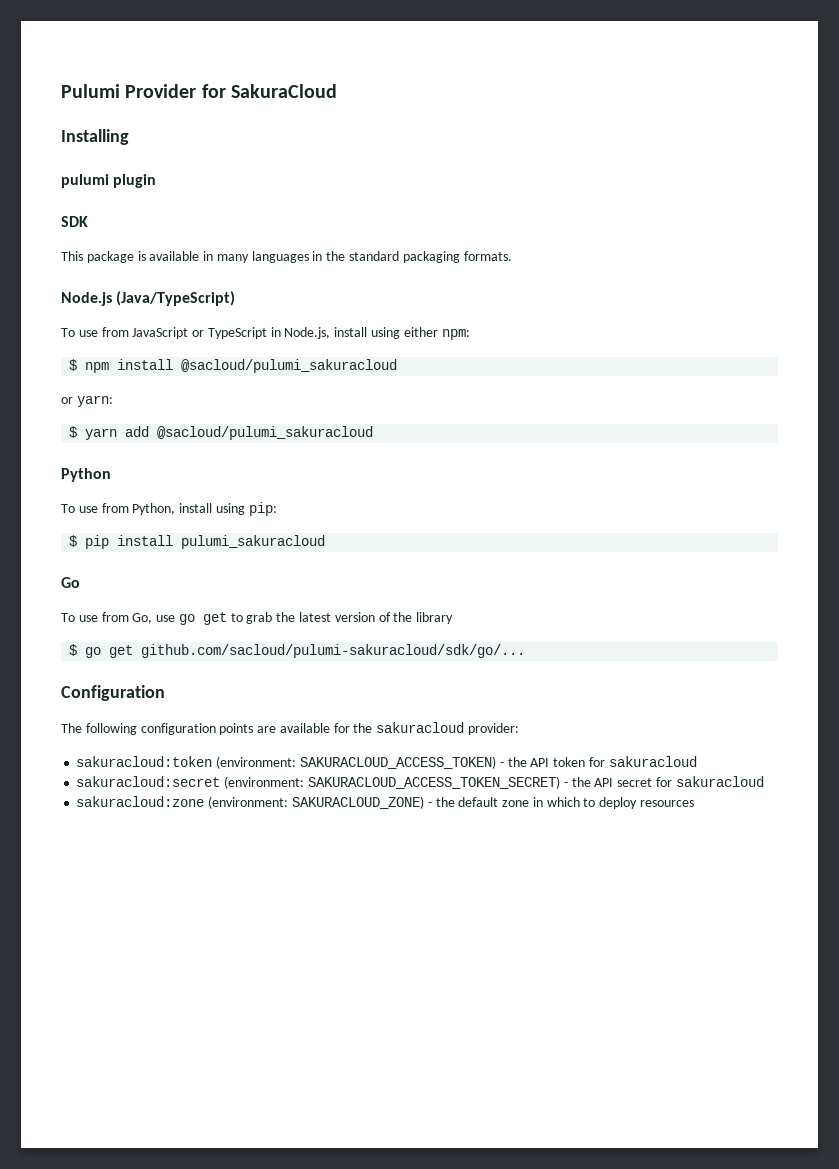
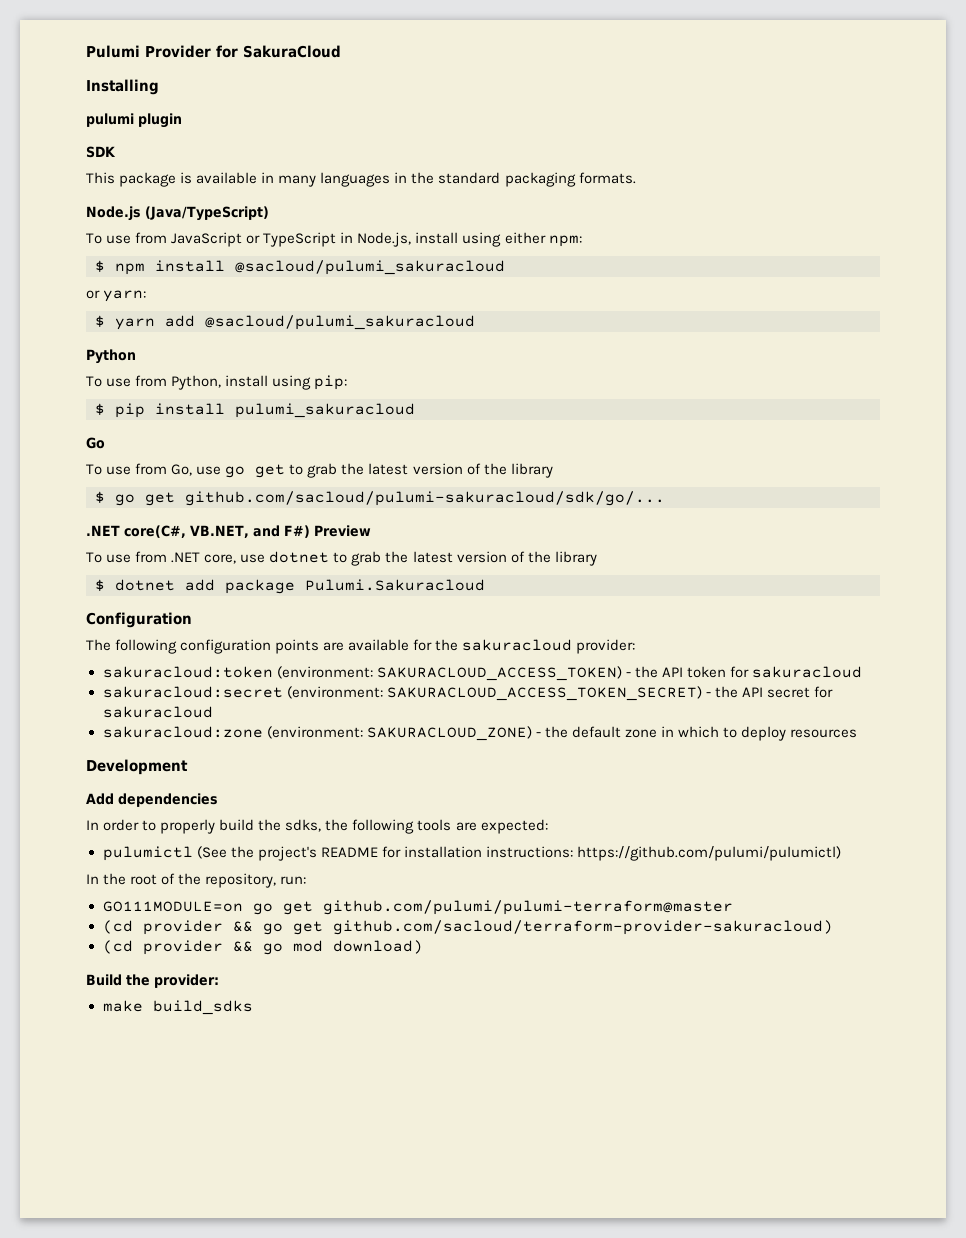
(526, 651) none -> [86,525,371,538] [86,551,597,566] [95,579,485,594] // .NET core(C#, VB.NET, and F#) Preview // To use from .NET core, use dotnet to grab the latest version of the library // $ dotnet add package Pulumi.Sakuracloud
(694, 803) none -> [86,759,188,775] [86,793,218,807] [86,819,548,834] [102,846,841,861] [86,873,307,888] [102,900,733,915] [102,920,833,935] [102,940,423,955] [86,974,219,988] [102,1000,253,1015] // Development // Add dependencies // In order to properly build the sdks, the following tools are expected: // pulumictl (See the project's README for installation instructions: https://github.com/pulumi/pulumictl) // In the root of the repository, run: // GO111MODULE=on go get github.com/pulumi/pulumi-terraform@master // (cd provider && go get github.com/sacloud/terraform-provider-sakuracloud) // (cd provider && go mod download) // Build the provider: // make build_sdks

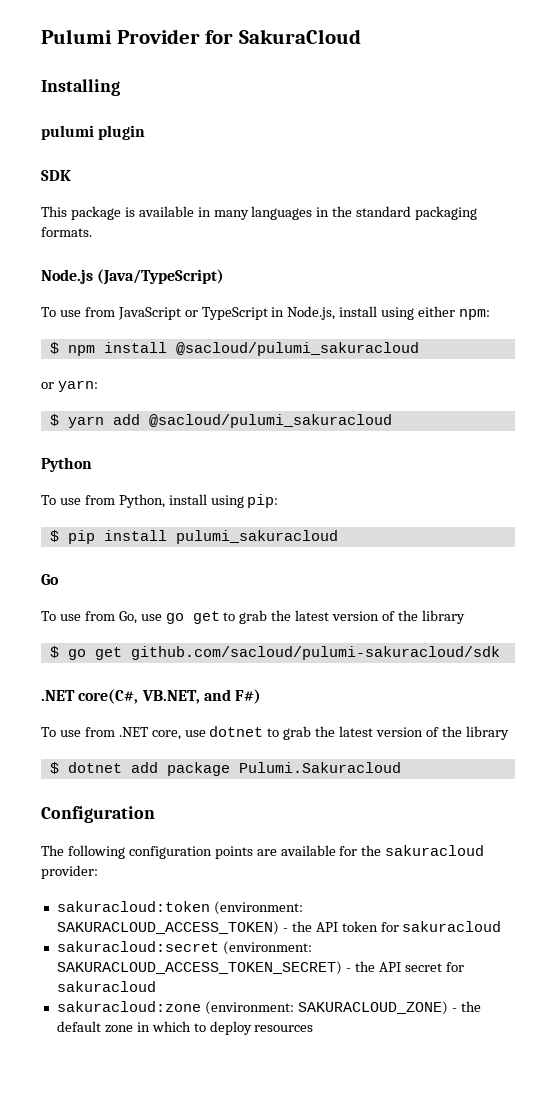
[185,491,665,506] github.com/sacloud/pulumi-sakuracloud/sdk/go/... -> [130,646,500,660] github.com/sacloud/pulumi-sakuracloud/sdk
[313,525,371,537] Preview -> (262, 696) none
[86,759,188,775] [86,793,218,807] [86,819,548,834] [102,846,841,861] [86,873,307,888] [102,900,733,915] [102,920,833,935] [102,940,423,955] [86,974,219,988] [102,1000,253,1015] // Development // Add dependencies // In order to properly build the sdks, the following tools are expected: // pulumictl (See the project's README for installation instructions: https://github.com/pulumi/pulumictl) // In the root of the repository, run: // GO111MODULE=on go get github.com/pulumi/pulumi-terraform@master // (cd provider && go get github.com/sacloud/terraform-provider-sakuracloud) // (cd provider && go mod download) // Build the provider: // make build_sdks -> (314, 1028) none

